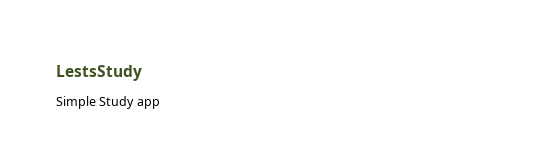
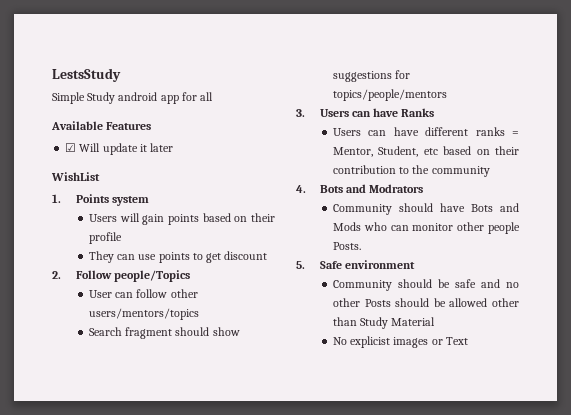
[136,99,160,109] app -> [118,92,214,104] [51,121,152,130] [65,143,174,155] [51,172,100,181] [52,194,149,206] [88,213,275,225] [88,232,122,244] [88,251,268,263] [52,270,190,282] [88,289,198,298] [88,308,199,320] [88,327,240,339] [332,70,411,82] [332,89,447,101] [296,108,435,117] [332,127,519,136] [332,146,519,157] [332,165,490,177] [296,184,424,193] [332,203,519,215] [332,222,520,234] [332,242,361,250] [296,260,415,269] [332,279,519,291] [332,298,519,307] [332,317,436,329] [332,336,468,348] android app for all // Available Features // ☑ Will update it later // WishList // 1. Points system // Users will gain points based on their profile // They can use points to get discount // 2. Follow people/Topics // User can follow other users/mentors/topics // Search fragment should show suggestions for topics/people/mentors // 3. Users can have Ranks // Users can have different ranks = Mentor, Student, etc based on their contribution to the community // 4. Bots and Modrators // Community should have Bots and Mods who can monitor other people Posts. // 5. Safe environment // Community should be safe and no other Posts should be allowed other than Study Material // No explicist images or Text

